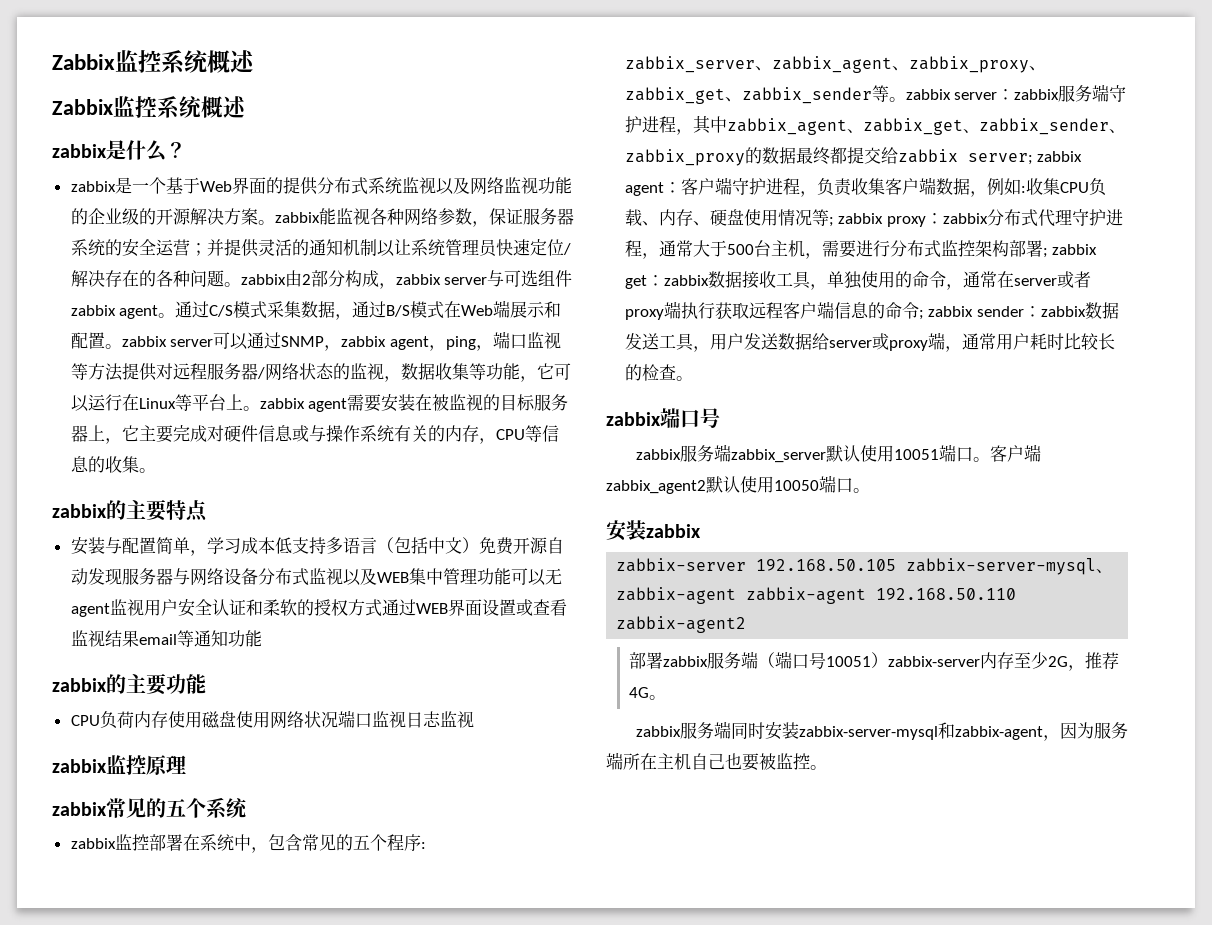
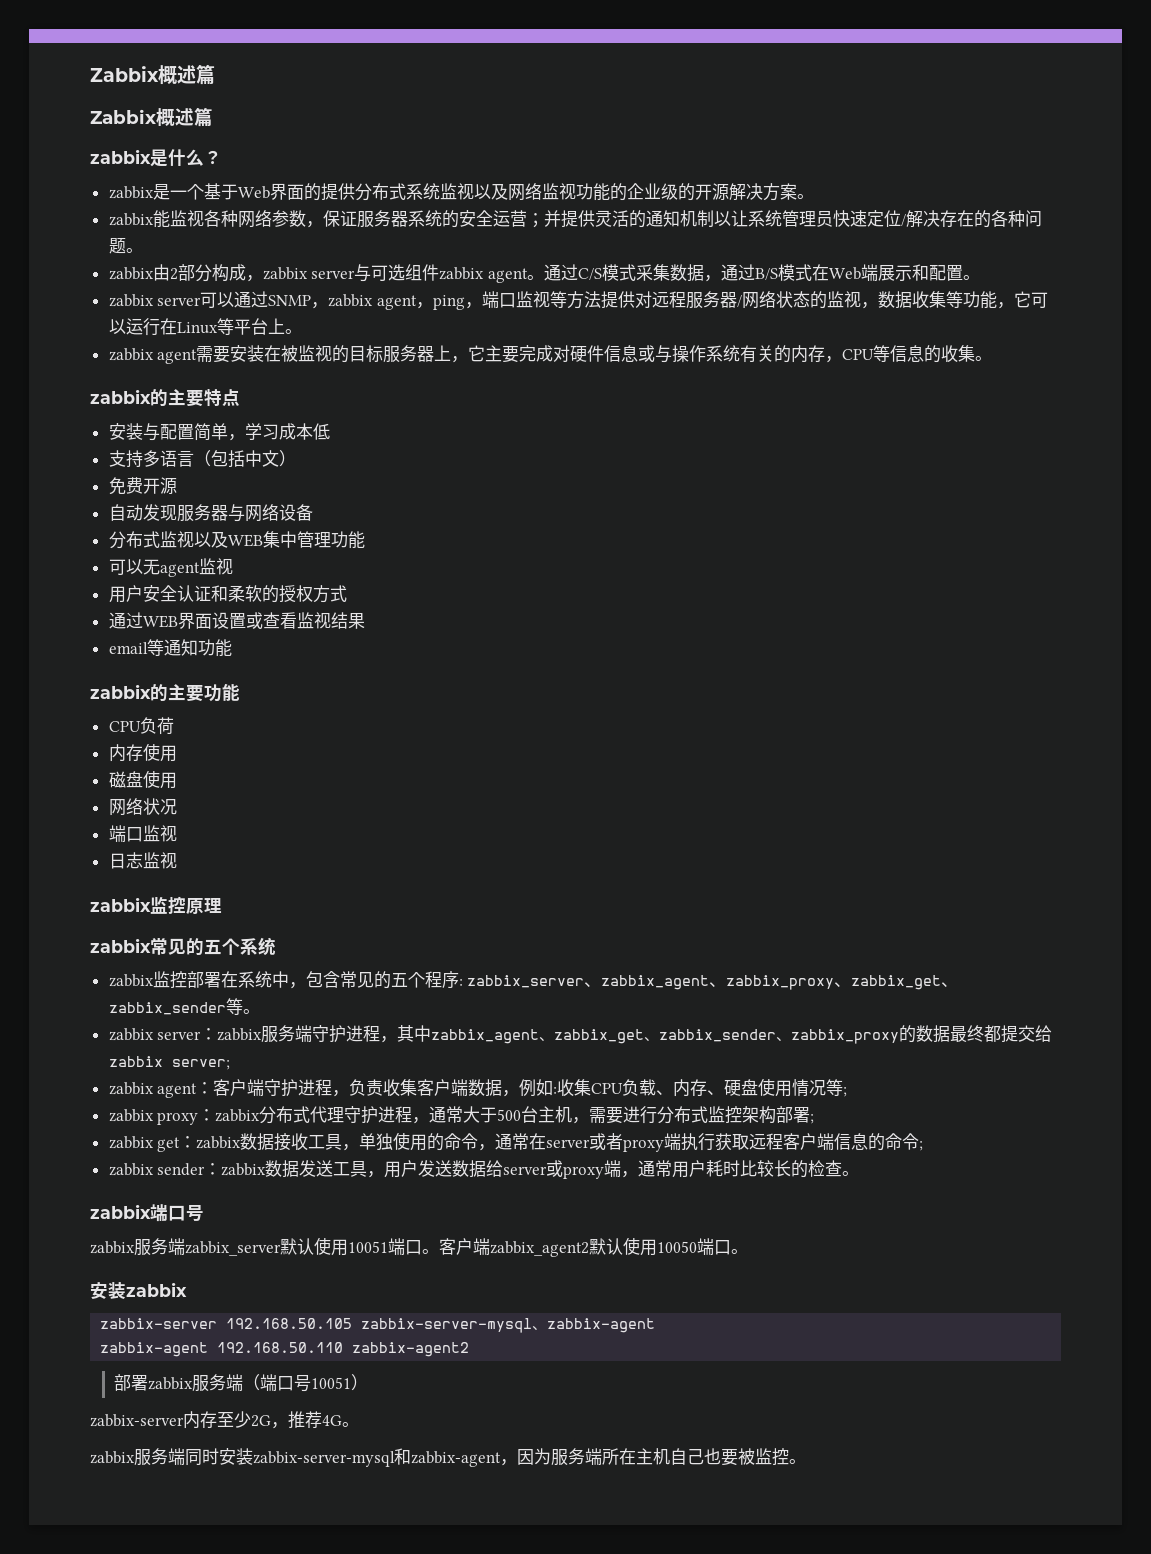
[52,50,255,74] [52,96,246,119] Zabbix监控系统概述 // Zabbix监控系统概述 -> [90,64,215,85] [90,107,213,127] Zabbix概述篇 // Zabbix概述篇
(275, 222) none -> (814, 196) //
(241, 284) none -> (143, 250) //
(122, 346) none -> (980, 277) //
(260, 408) none -> (302, 331) //
(292, 545) none -> (330, 431) //
(479, 545) none -> (296, 458) //
(548, 545) none -> (177, 486) //
(258, 576) none -> (313, 512) //
(511, 576) none -> (365, 540) //
(144, 607) none -> (233, 566) //
(382, 608) none -> (347, 593) //
(139, 638) none -> (365, 621) //
(134, 719) none -> (174, 726) //
(202, 719) none -> (177, 753) //
(270, 719) none -> (177, 780) //
[337,710,406,728] 端口监视 -> [108,825,177,842] // 端口监视 //
(906, 99) none -> (260, 1011) //
(1033, 159) none -> (230, 1064) //
(834, 222) none -> (848, 1092) //
(1048, 253) none -> (815, 1119) //
(924, 315) none -> (924, 1146) //
(737, 595) none -> (656, 1325) //
(889, 660) none -> (369, 1382) //

